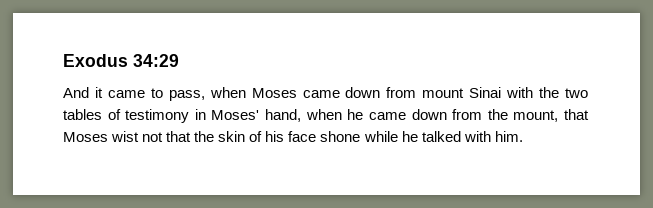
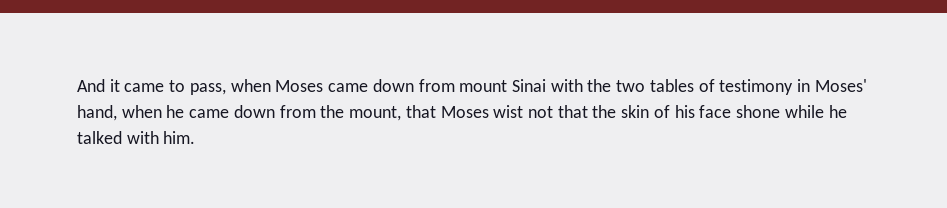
[63,54,179,67] Exodus 34:29 // -> (77, 85) none

